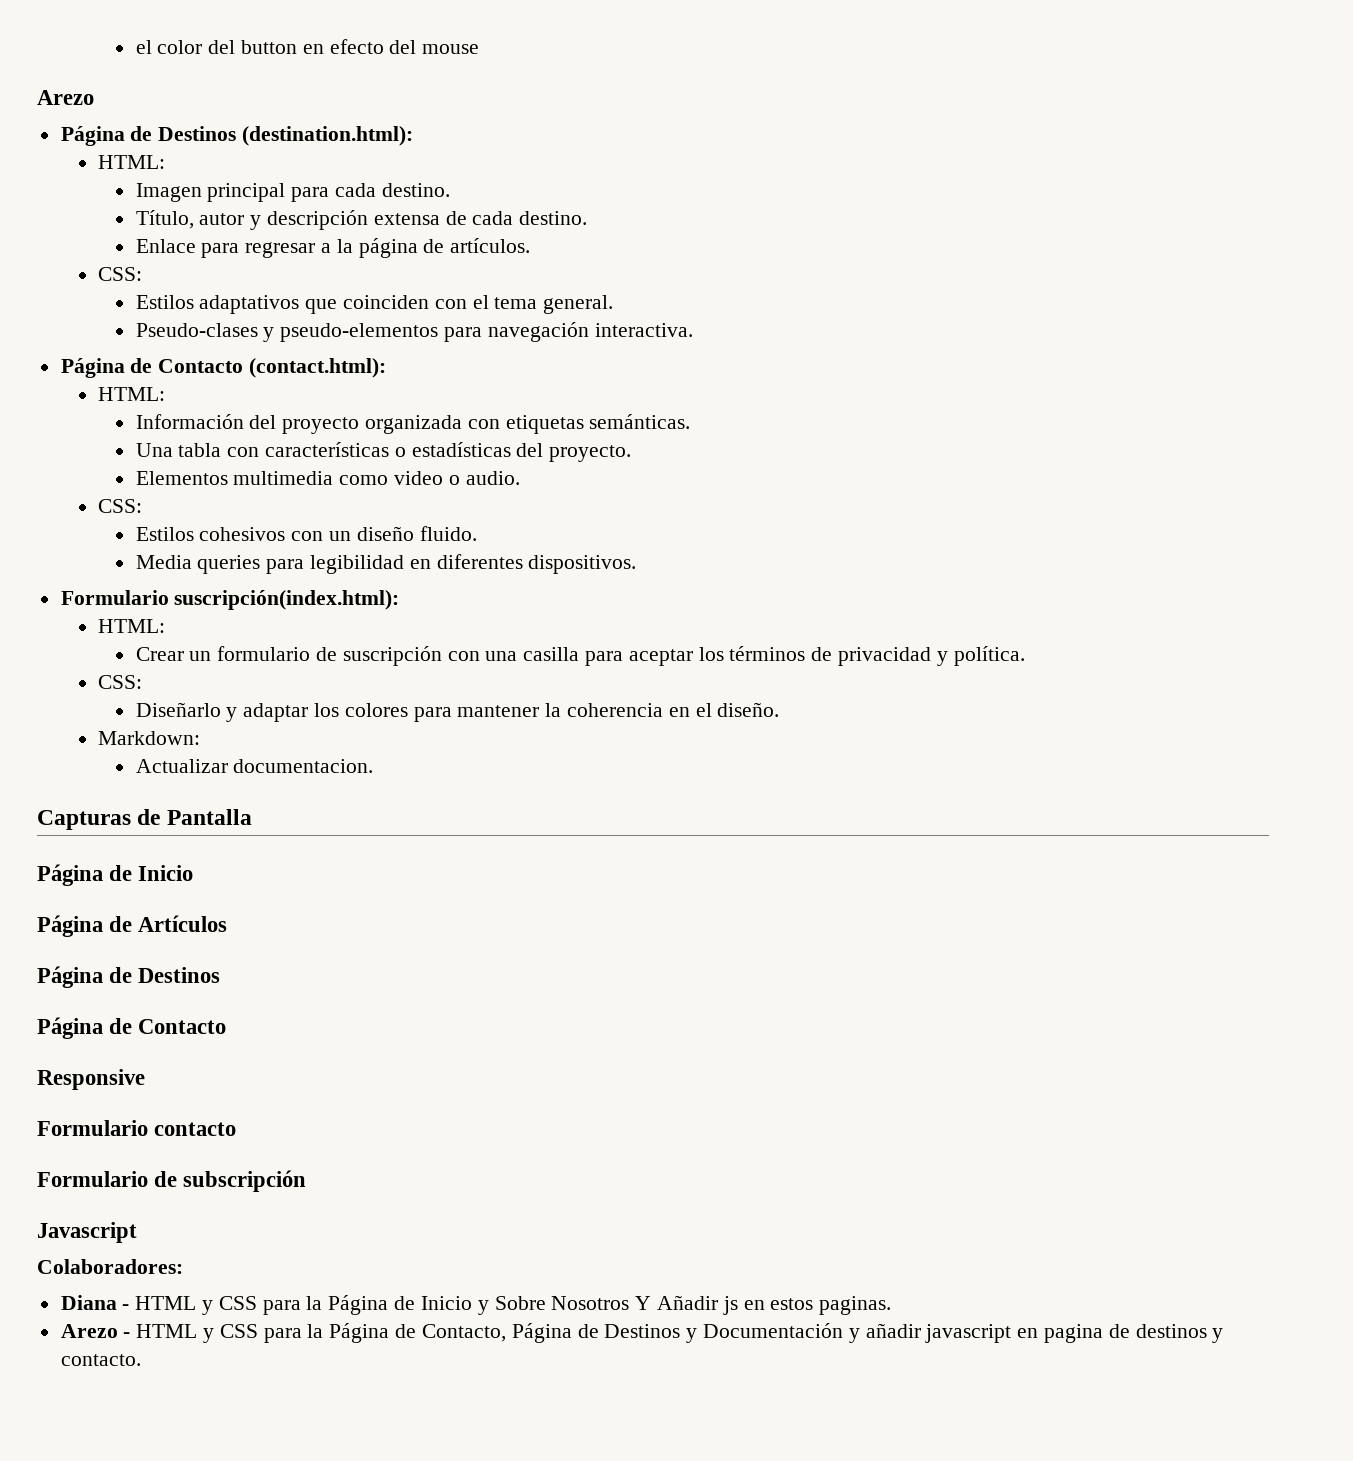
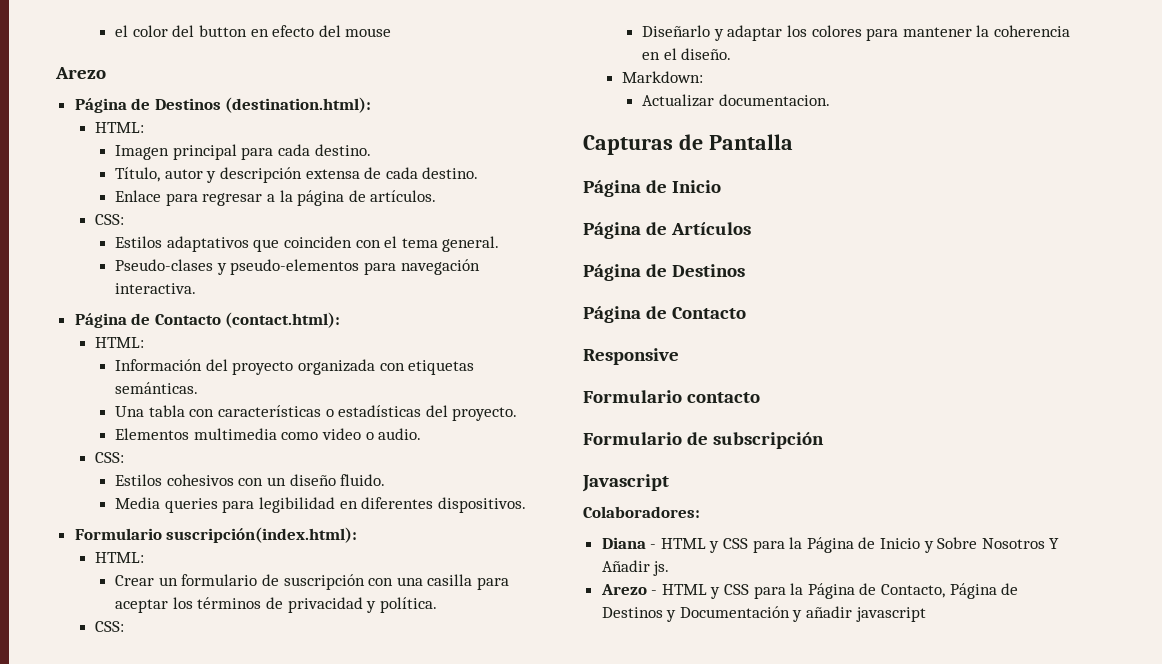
[722,1296,892,1315] js en estos paginas. -> [653,561,670,576] js.
[1017,1324,1224,1343] [60,1354,141,1366] en pagina de destinos y contacto. -> (926, 614) none

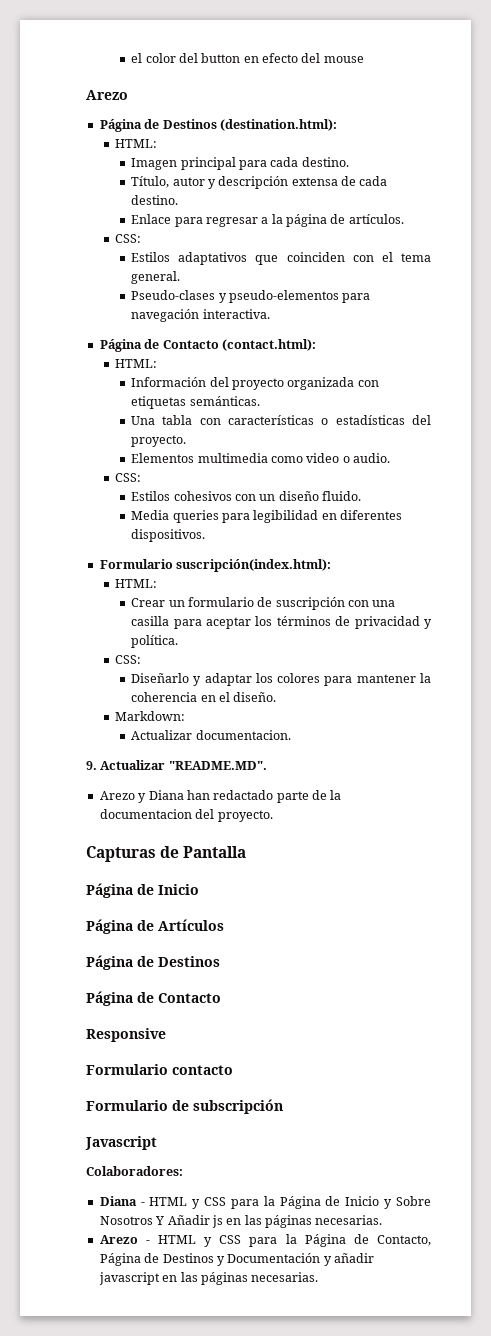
(830, 100) none -> [86,760,267,770] [99,790,342,803] [99,809,273,822] // 9. Actualizar "README.MD". // Arezo y Diana han redactado parte de la documentacion del proyecto.
[653,561,670,576] js. -> [211,1215,383,1228] js en las páginas necesarias.
(926, 614) none -> [162,1272,319,1285] en las páginas necesarias.

